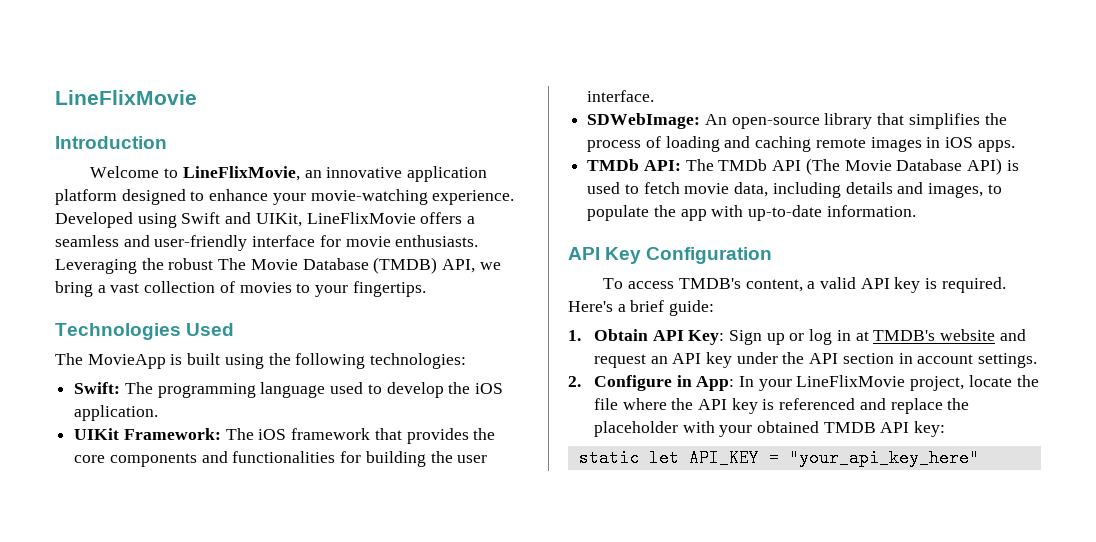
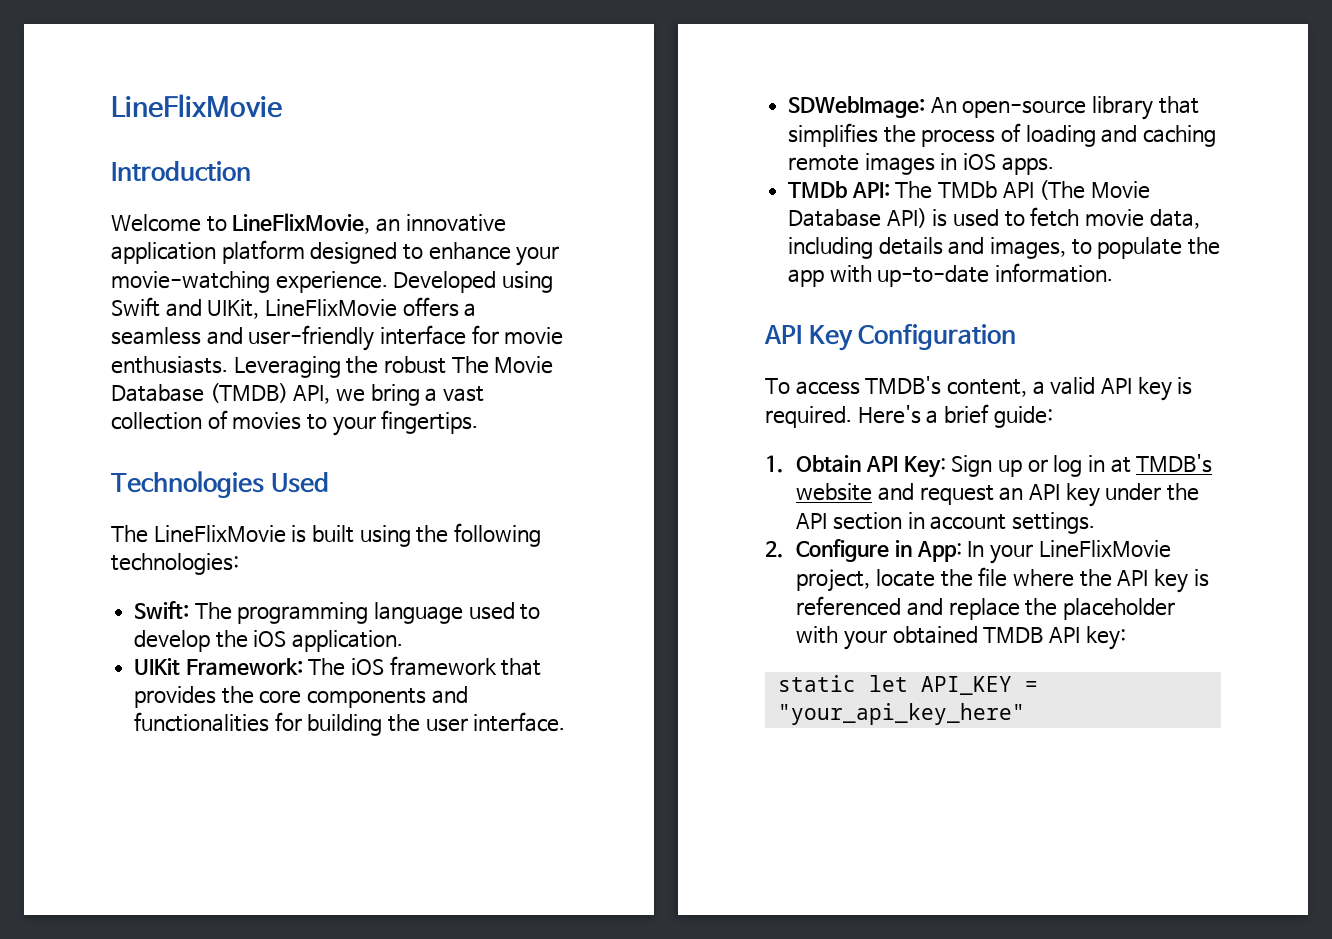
[87,354,166,369] MovieApp -> [153,525,286,543] LineFlixMovie

